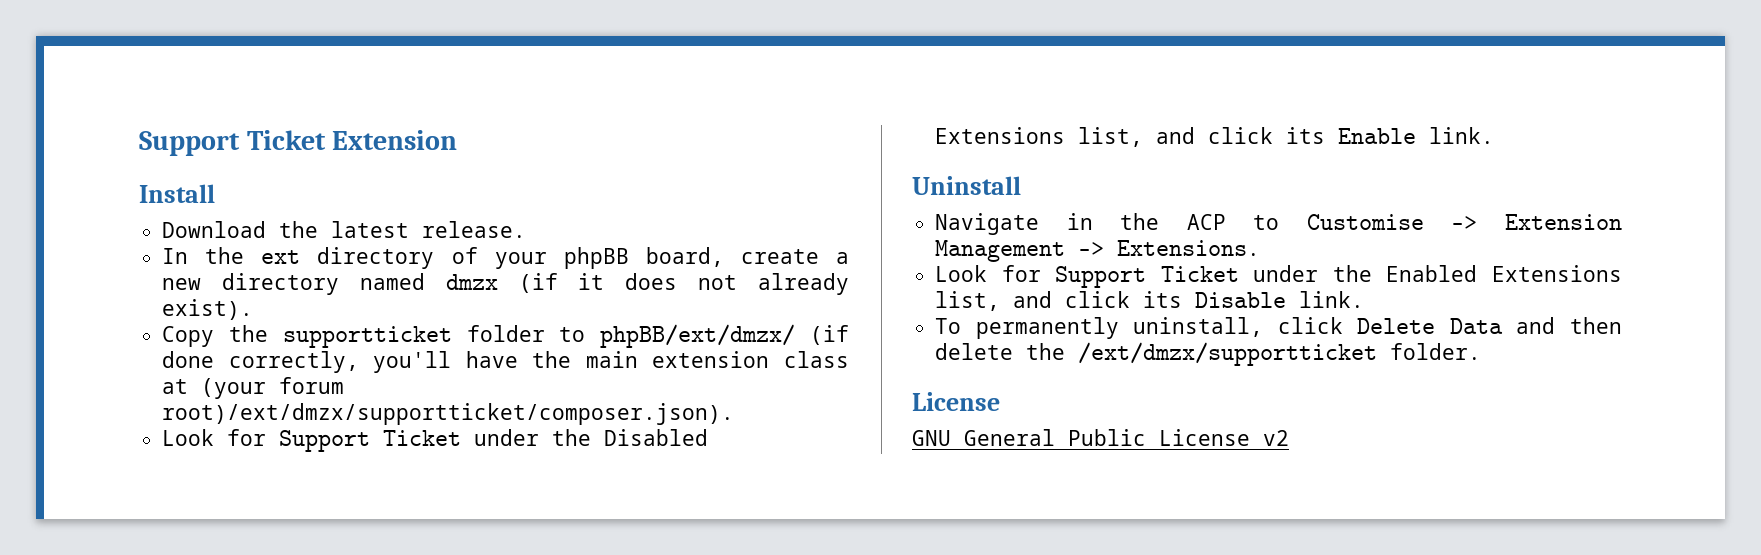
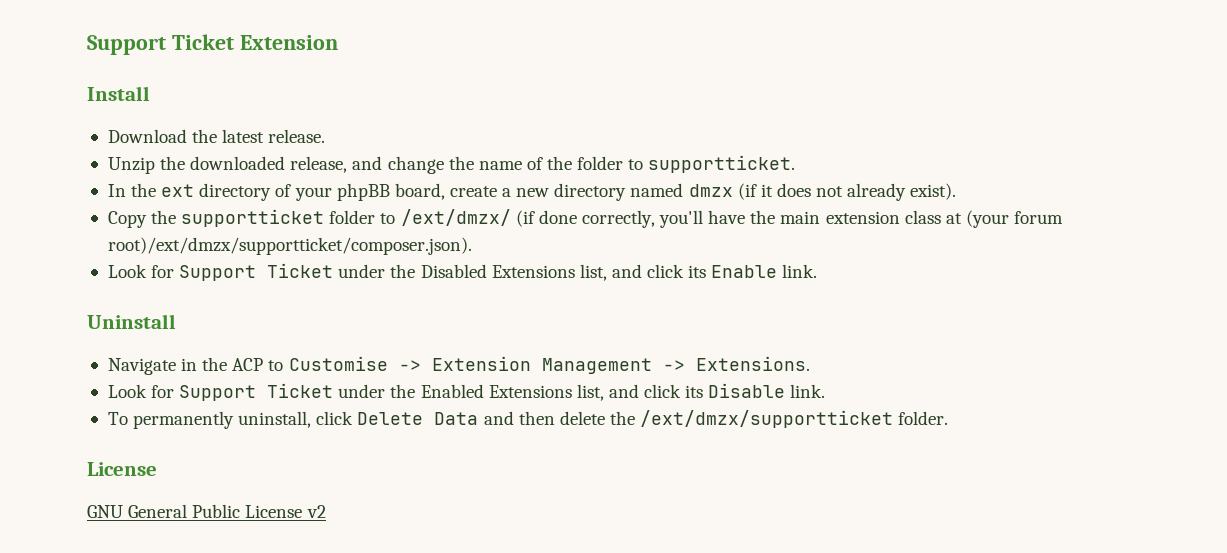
(527, 229) none -> [107,155,796,174] // Unzip the downloaded release, and change the name of the folder to supportticket.
[600,324,796,348] phpBB/ext/dmzx/ -> [400,209,511,226] /ext/dmzx/

